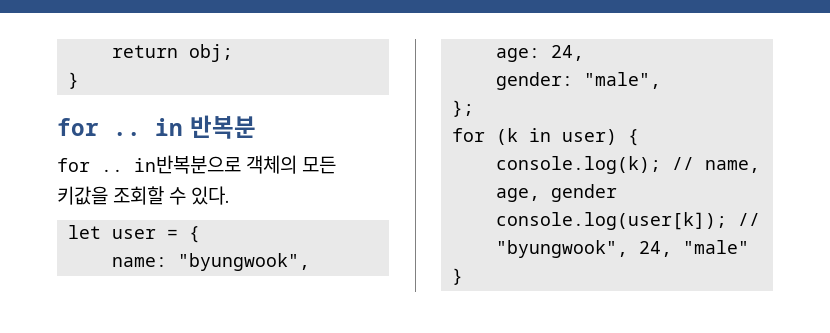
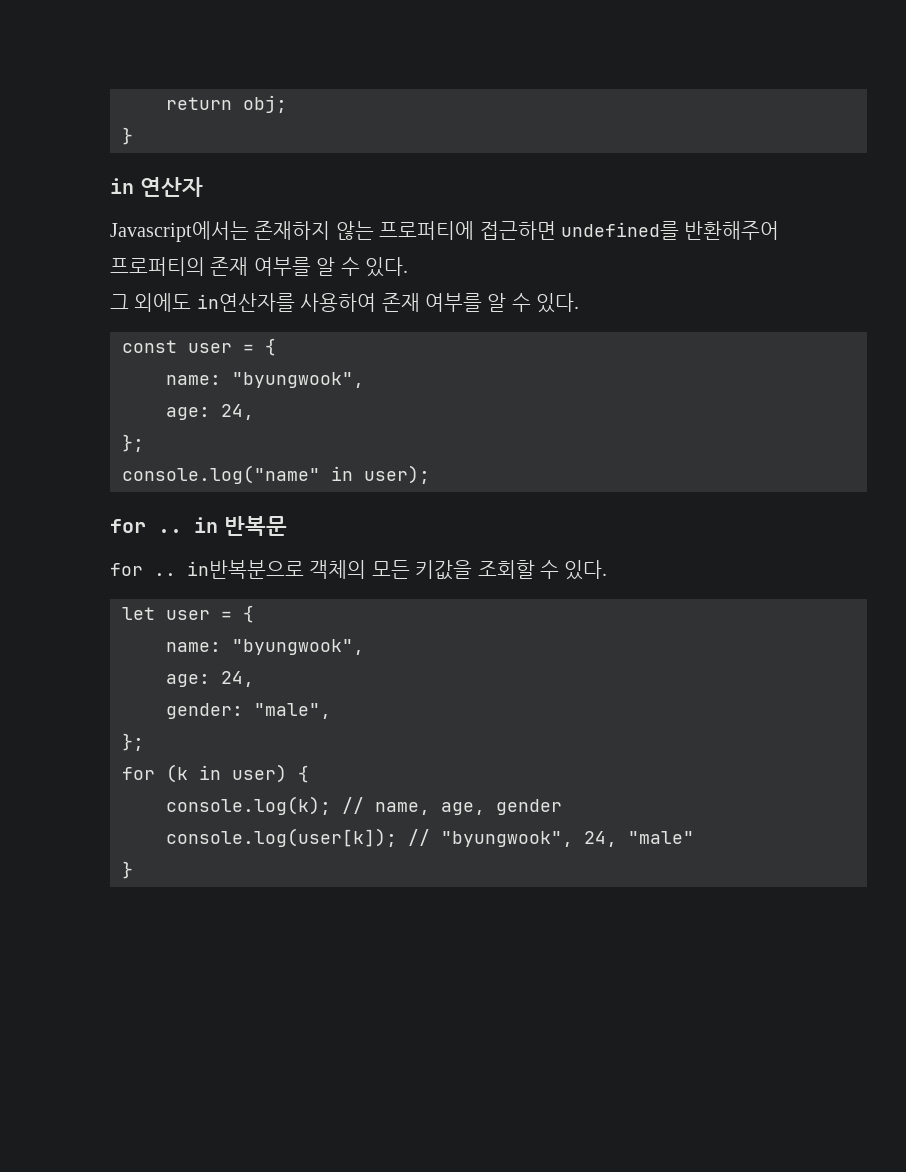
(80, 80) none -> [110,177,203,197] [110,221,780,242] [110,257,408,277] [110,293,580,313] [122,338,276,356] [166,372,364,388] [166,404,254,420] [122,434,144,452] [122,465,430,484] // in 연산자 // Javascript에서는 존재하지 않는 프로퍼티에 접근하면 undefined를 반환해주어 프로퍼티의 존재 여부를 알 수 있다. // 그 외에도 in연산자를 사용하여 존재 여부를 알 수 있다. // const user = { // name: "byungwook", // age: 24, // }; // console.log("name" in user);
[190,115,256,139] 반복분 -> [224,516,287,536] 반복문

